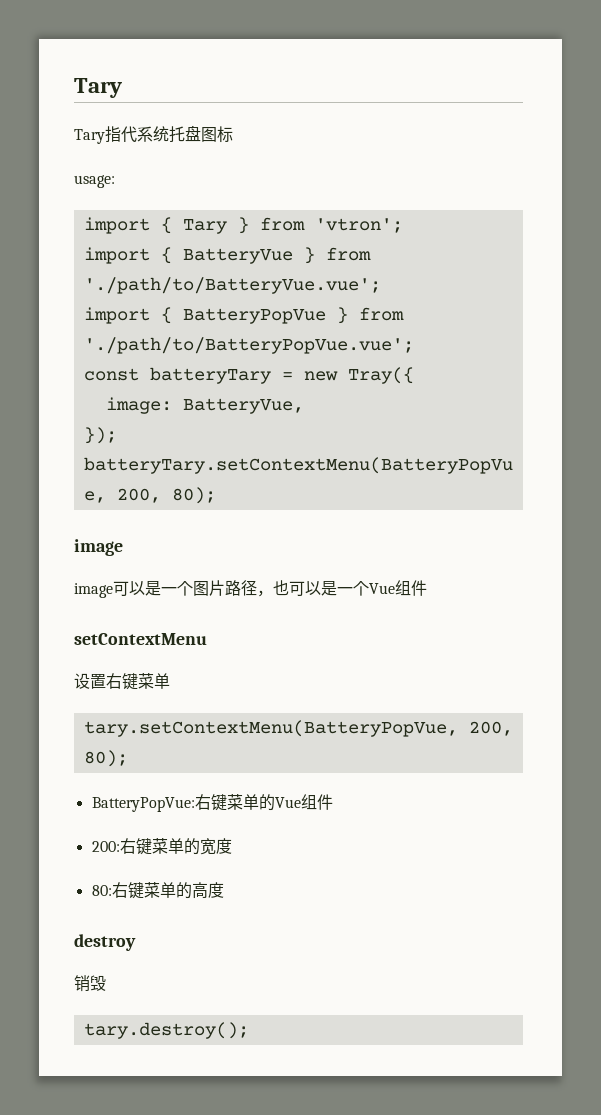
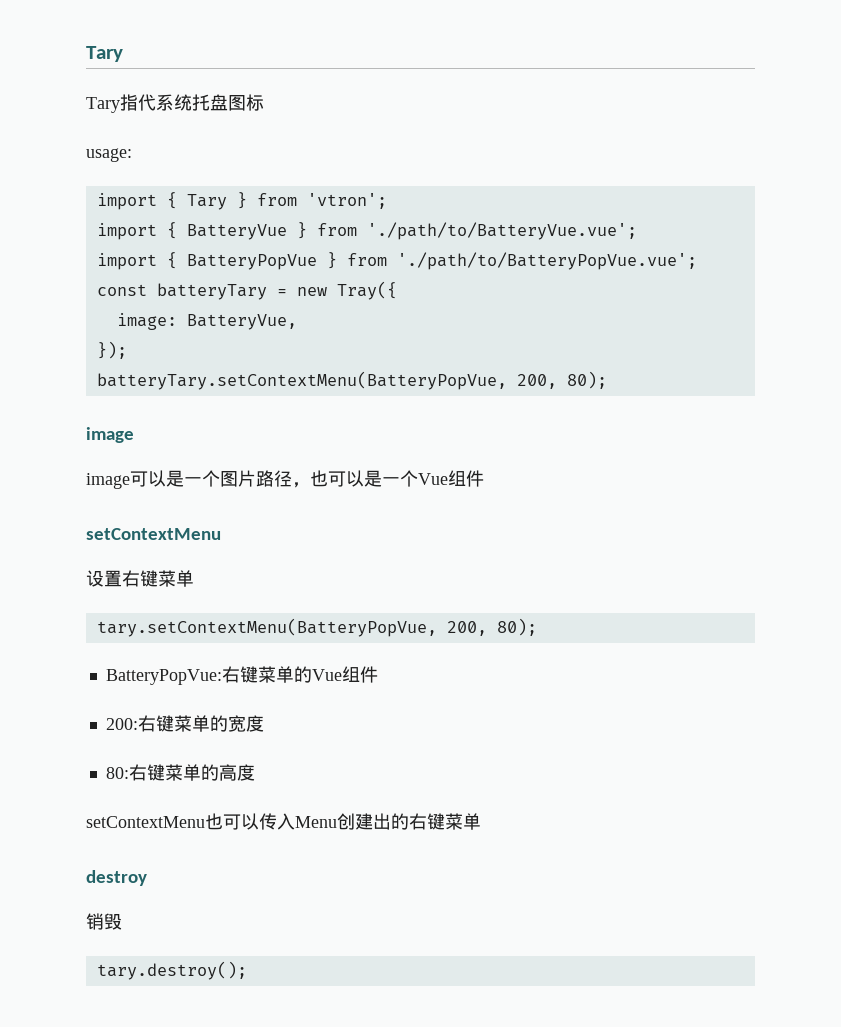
(224, 890) none -> [86,813,481,830] // setContextMenu也可以传入Menu创建出的右键菜单

